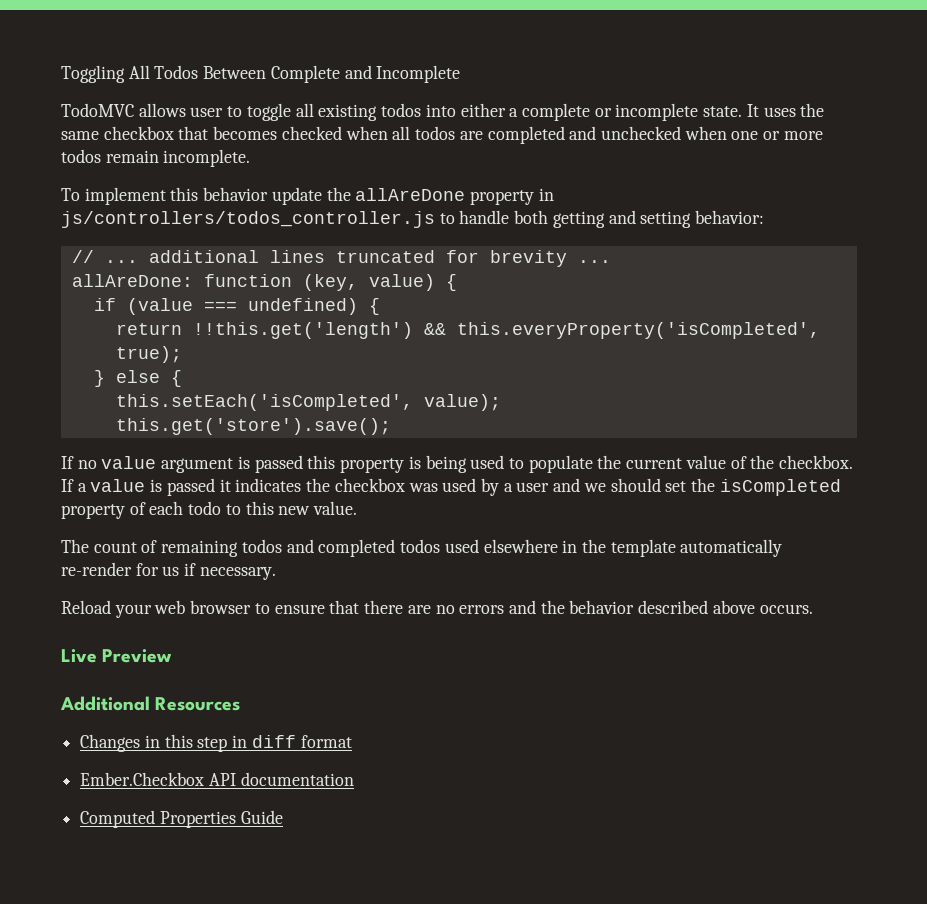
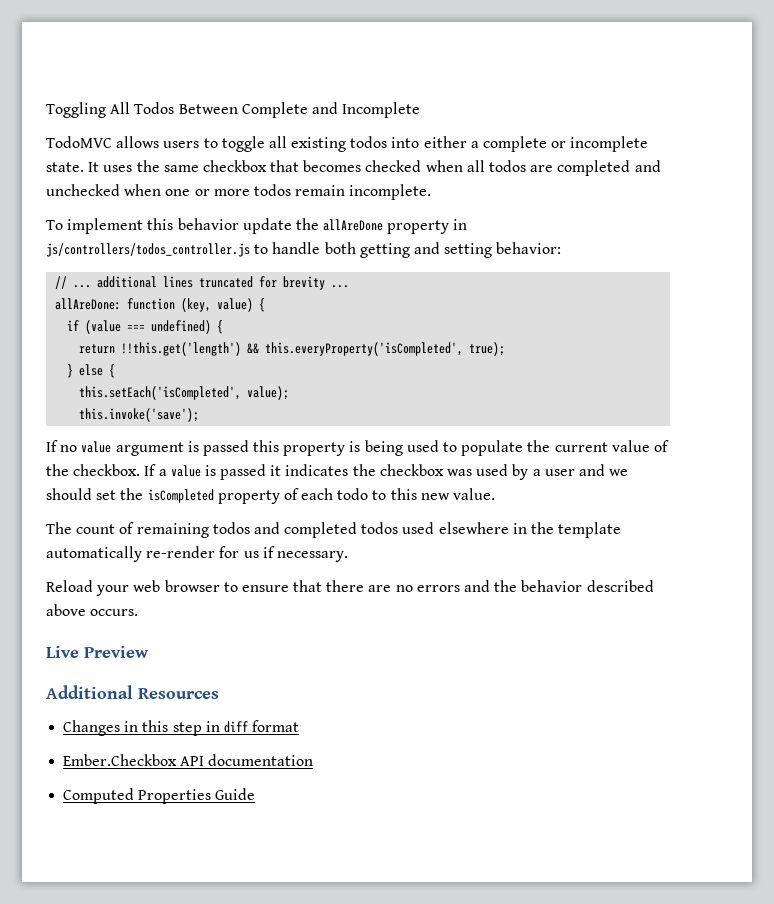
[190,107,224,117] user -> [163,141,200,148] users
[115,418,391,435] this.get('store').save(); -> [79,408,200,422] this.invoke('save');

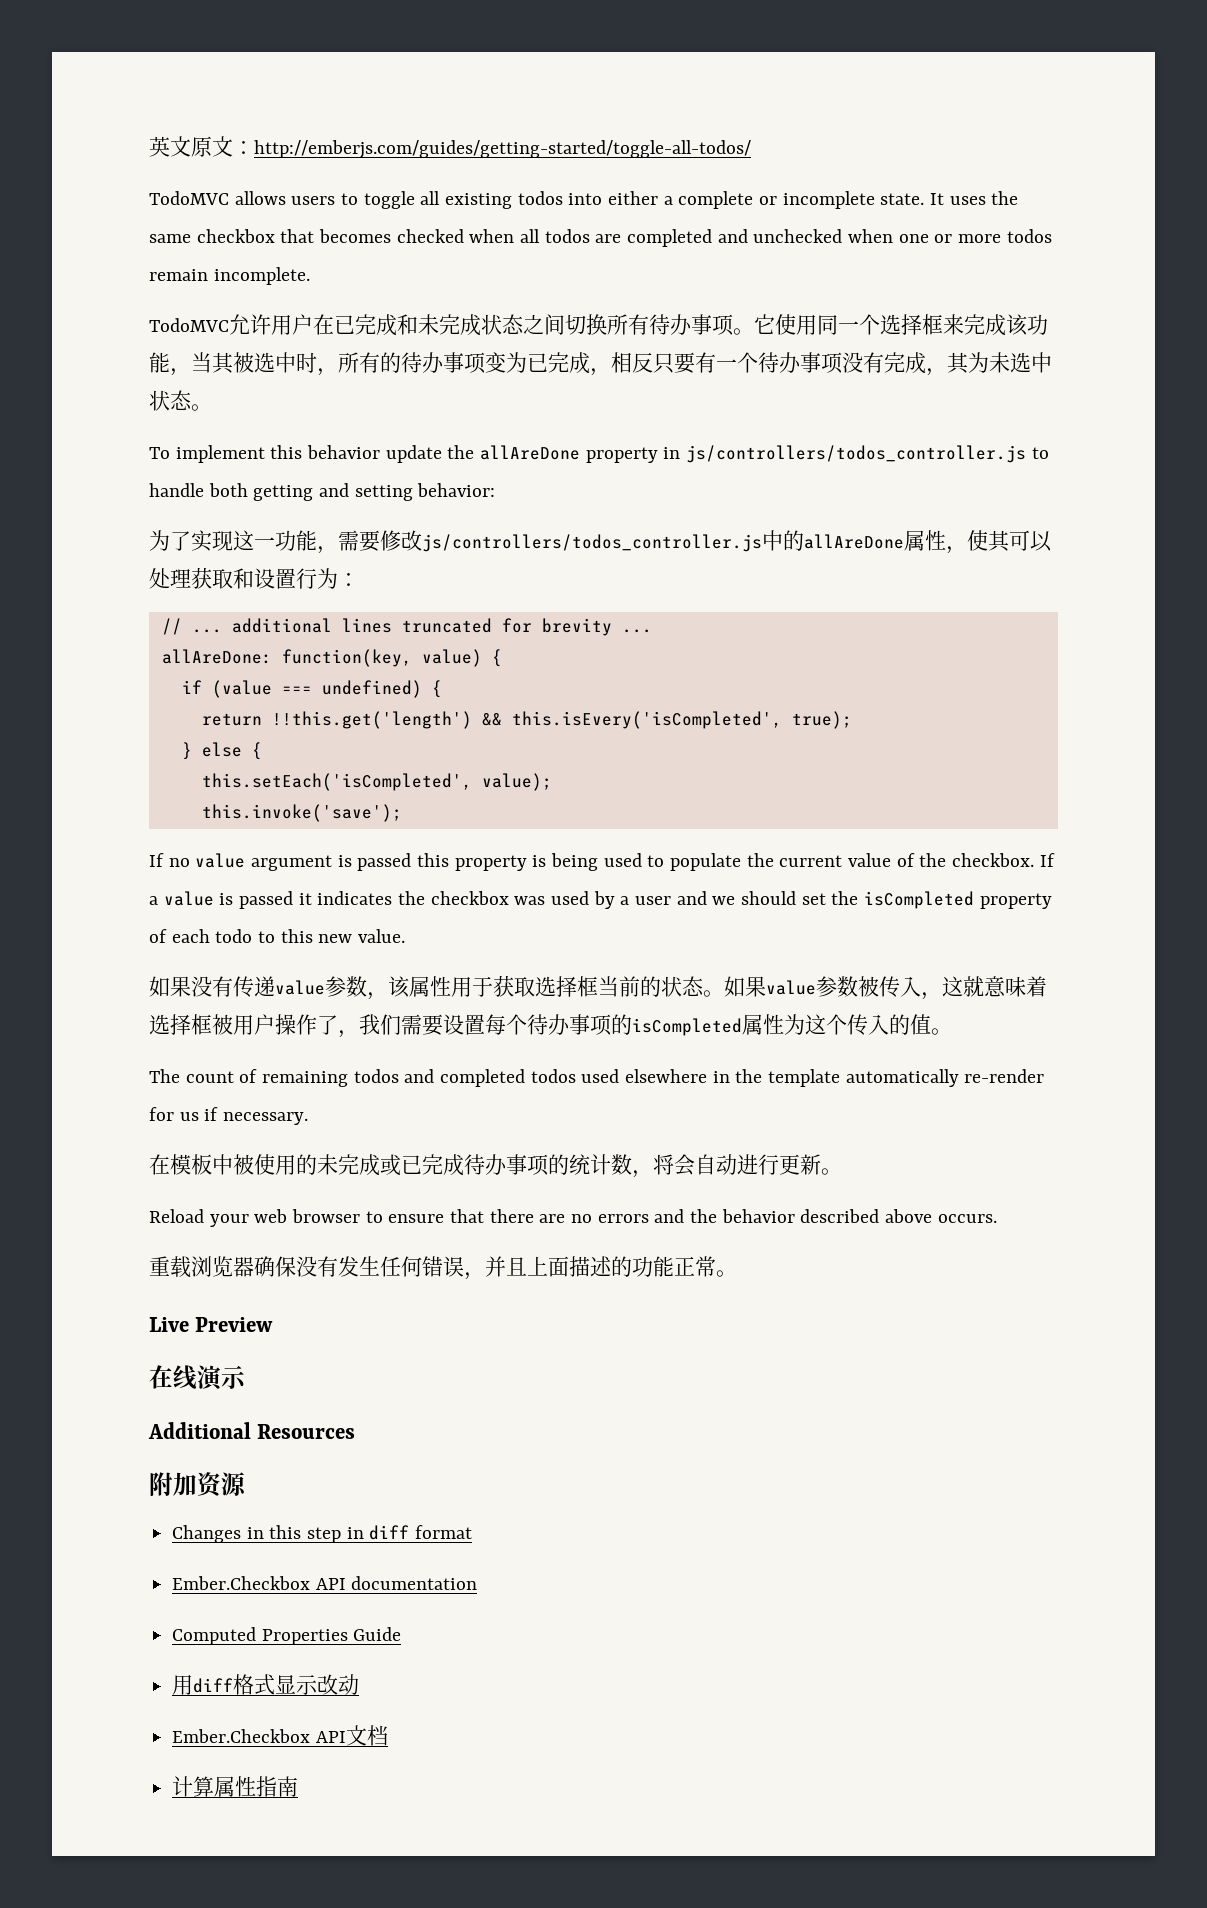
[46,102,421,118] Toggling All Todos Between Complete and Incomplete -> [149,136,751,159] 英文原文：http://emberjs.com/guides/getting-started/toggle-all-todos/
(432, 192) none -> [149,314,1048,336] [149,352,1052,376] [149,390,212,411] // TodoMVC允许用户在已完成和未完成状态之间切换所有待办事项。它使用同一个选择框来完成该功能，当其被选中时，所有的待办事项变为已完成，相反只要有一个待办事项没有完成，其为未选中状态。
(562, 248) none -> [149,530,1052,554] [149,567,359,589] // 为了实现这一功能，需要修改js/controllers/todos_controller.js中的allAreDone属性，使其可以处理获取和设置行为：
[127,298,212,312] function (key, -> [281,649,412,667] function(key,
[265,342,464,356] this.everyProperty('isCompleted', -> [511,711,782,729] this.isEvery('isCompleted',
(496, 494) none -> [149,975,1047,1000] [149,1014,952,1038] // 如果没有传递value参数，该属性用于获取选择框当前的状态。如果value参数被传入，这就意味着选择框被用户操作了，我们需要设置每个待办事项的isCompleted属性为这个传入的值。
(348, 556) none -> [149,1154,842,1178] // 在模板中被使用的未完成或已完成待办事项的统计数，将会自动进行更新。
(139, 612) none -> [149,1256,737,1280] // 重载浏览器确保没有发生任何错误，并且上面描述的功能正常。
(148, 652) none -> [149,1365,246,1391] // 在线演示
(219, 693) none -> [149,1472,247,1498] // 附加资源
(256, 794) none -> [172,1674,360,1695] [172,1725,388,1746] [172,1776,299,1797] // 用diff格式显示改动 // Ember.Checkbox API文档 // 计算属性指南

